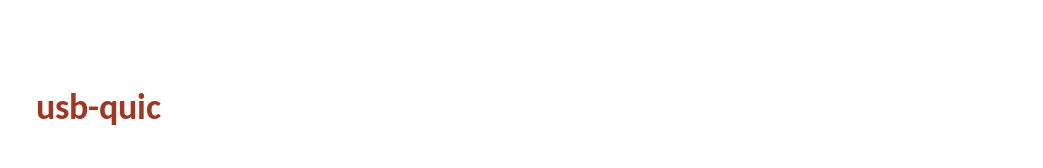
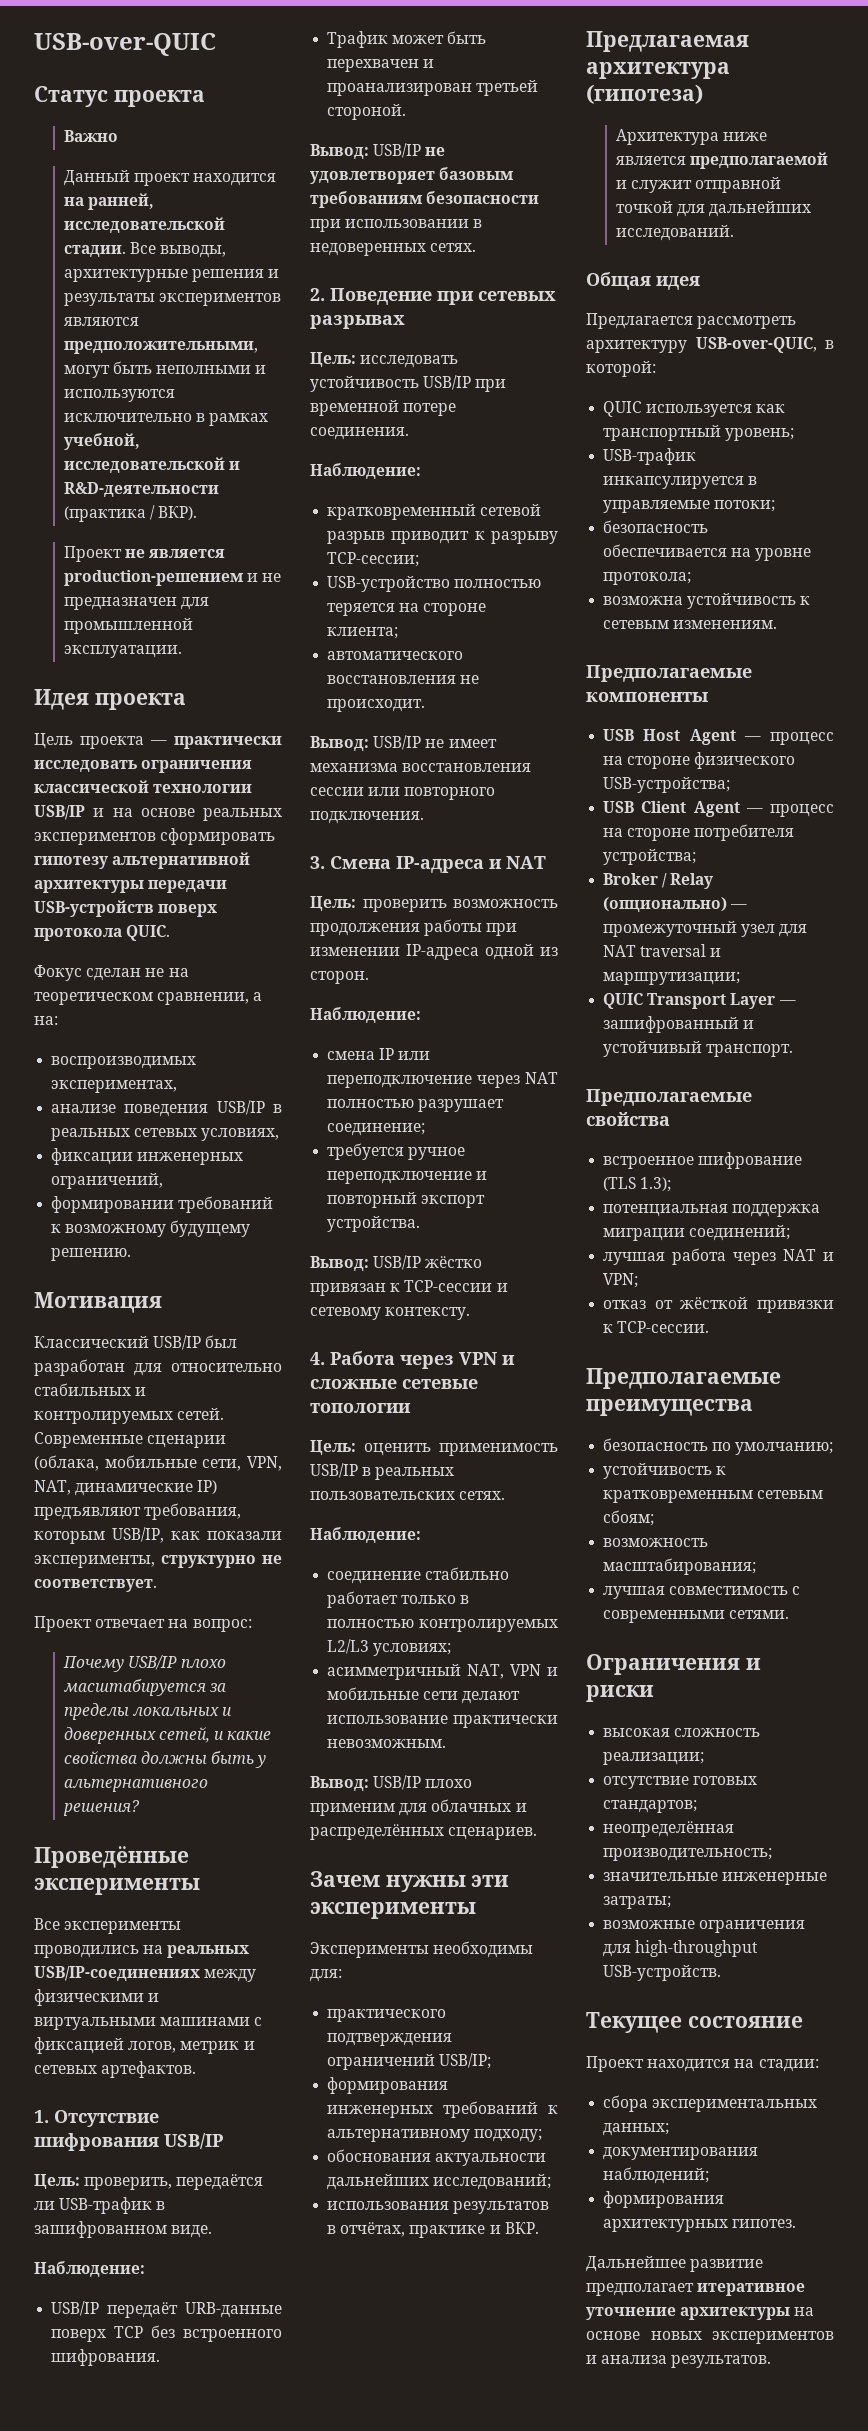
[36,93,161,125] usb-quic -> [34,33,216,56] [34,86,205,107] [63,130,118,142] [63,170,277,186] [63,193,155,210] [63,217,225,233] [63,242,227,258] [63,269,280,282] [63,293,282,306] [63,317,139,326] [63,341,258,354] [63,361,267,378] [63,389,175,402] [63,413,269,426] [63,433,140,450] [63,457,241,473] [63,482,219,497] [63,505,198,522] [63,546,226,562] [63,570,282,586] [63,597,210,610] [63,618,193,634] [63,645,182,658] [34,689,186,710] [34,733,282,749] [34,760,253,773] [34,780,253,793] [34,805,282,821] [34,828,276,845] [34,852,251,869] [34,880,228,893] [34,900,218,917] [34,925,171,941] [34,965,189,981] [34,992,263,1005] [34,1016,58,1025] [51,1056,197,1069] [51,1080,178,1093] [51,1100,282,1117] [51,1128,280,1141] [51,1148,244,1165] [51,1173,164,1189] [51,1196,274,1213] [51,1220,251,1237] [51,1248,132,1261] [34,1292,162,1313] [34,1335,238,1350] [34,1359,282,1376] [34,1383,147,1396] [34,1408,225,1424] [34,1432,227,1448] [34,1455,282,1471] [34,1480,218,1496] [34,1503,242,1520] [34,1527,282,1544] [34,1555,282,1568] [34,1579,157,1592] [34,1616,252,1632] [62,1655,227,1672] [63,1679,227,1696] [63,1703,233,1720] [63,1727,272,1744] [63,1751,267,1768] [63,1779,208,1792] [62,1800,140,1816] [34,1846,189,1868] [34,1878,200,1895] [34,1918,182,1934] [34,1945,250,1958] [34,1966,257,1982] [34,1989,160,2006] [34,2017,263,2030] [34,2037,255,2054] [34,2061,197,2078] [34,2110,159,2127] [34,2133,223,2151] [34,2174,264,2190] [34,2197,166,2214] [34,2221,213,2238] [34,2261,145,2277] [51,2301,282,2318] [51,2325,282,2342] [51,2349,161,2366] [327,31,487,48] [327,59,435,72] [327,80,539,96] [327,104,407,120] [310,143,446,159] [310,167,515,184] [310,191,540,208] [310,219,483,232] [310,243,477,256] [310,288,556,305] [310,315,405,329] [310,352,459,368] [310,375,507,392] [310,400,457,416] [310,427,409,440] [310,463,421,479] [327,504,542,520] [327,531,558,544] [327,552,420,567] [327,576,542,592] [327,603,487,616] [327,627,399,639] [327,651,464,660] [327,675,480,684] [327,699,426,712] [310,735,497,751] [310,763,532,772] [310,787,496,800] [310,811,424,824] [310,856,546,873] [310,896,558,912] [310,919,518,936] [310,944,558,960] [310,971,369,984] [310,1007,421,1023] [327,1048,431,1060] [327,1072,558,1088] [327,1099,505,1112] [327,1123,426,1136] [327,1143,466,1160] [327,1171,488,1184] [327,1192,486,1208] [327,1216,421,1232] [310,1255,483,1271] [310,1280,508,1296] [310,1307,471,1320] [310,1351,515,1369] [310,1379,478,1389] [310,1403,411,1413] [310,1440,558,1456] [310,1463,455,1480] [310,1491,506,1500] [310,1527,421,1543] [327,1567,510,1584] [327,1591,470,1608] [327,1619,558,1632] [327,1639,452,1656] [327,1664,558,1680] [327,1687,521,1704] [327,1715,558,1728] [327,1739,447,1748] [310,1775,473,1791] [310,1799,527,1816] [310,1824,538,1840] [310,1871,510,1892] [310,1902,476,1919] [310,1941,534,1958] [310,1969,342,1982] [327,2009,447,2022] [327,2033,453,2046] [327,2053,492,2070] [327,2077,449,2094] [327,2101,558,2118] [327,2129,543,2142] [327,2149,547,2166] [327,2174,552,2190] [327,2201,550,2214] [327,2222,539,2238] [586,31,749,52] [586,62,730,79] [586,84,703,104] [615,129,768,145] [615,152,829,169] [615,177,782,193] [615,201,812,217] [615,225,734,241] [586,272,700,290] [586,313,797,329] [586,337,834,353] [586,361,656,377] [603,401,786,417] [603,425,795,441] [603,448,697,465] [603,476,758,489] [603,500,776,513] [603,520,709,533] [603,544,812,561] [603,572,692,585] [603,593,811,609] [603,620,778,629] [586,665,752,682] [586,692,708,702] [603,729,834,745] [603,752,796,769] [603,777,731,793] [603,801,834,817] [603,824,795,841] [603,849,697,865] [603,873,714,889] [603,897,748,912] [603,921,808,937] [603,944,722,957] [603,972,741,985] [603,993,796,1009] [603,1016,755,1033] [603,1041,794,1057] [586,1089,752,1106] [586,1112,670,1126] [603,1152,803,1169] [603,1177,672,1192] [603,1204,821,1217] [603,1225,791,1241] [603,1248,834,1265] [603,1273,639,1288] [603,1297,834,1313] [603,1321,710,1333] [586,1368,781,1389] [586,1399,753,1416] [603,1438,834,1455] [603,1463,727,1479] [603,1490,824,1503] [603,1510,655,1526] [603,1538,709,1547] [603,1558,757,1575] [603,1586,801,1599] [603,1610,790,1623] [586,1654,761,1675] [586,1685,654,1702] [603,1728,761,1737] [603,1752,705,1765] [603,1776,758,1789] [603,1800,698,1813] [603,1821,735,1837] [603,1848,773,1861] [603,1872,828,1885] [603,1896,672,1909] [603,1920,806,1933] [603,1940,759,1957] [603,1965,722,1981] [586,2012,803,2033] [586,2056,819,2072] [603,2095,818,2112] [603,2123,670,2136] [603,2147,759,2160] [603,2167,710,2184] [603,2191,725,2208] [603,2219,797,2232] [586,2256,764,2272] [586,2283,806,2296] [586,2307,815,2320] [586,2331,834,2344] [586,2355,772,2368] USB-over-QUIC // Статус проекта // Важно // Данный проект находится на ранней, исследовательской стадии. Все выводы, архитектурные решения и результаты экспериментов являются предположительными, могут быть неполными и используются исключительно в рамках учебной, исследовательской и R&D-деятельности (практика / ВКР). // Проект не является production-решением и не предназначен для промышленной эксплуатации. // Идея проекта // Цель проекта — практически исследовать ограничения классической технологии USB/IP и на основе реальных экспериментов сформировать гипотезу альтернативной архитектуры передачи USB-устройств поверх протокола QUIC. // Фокус сделан не на теоретическом сравнении, а на: // воспроизводимых экспериментах, // анализе поведения USB/IP в реальных сетевых условиях, // фиксации инженерных ограничений, // формировании требований к возможному будущему решению. // Мотивация // Классический USB/IP был разработан для относительно стабильных и контролируемых сетей. Современные сценарии (облака, мобильные сети, VPN, NAT, динамические IP) предъявляют требования, которым USB/IP, как показали эксперименты, структурно не соответствует. // Проект отвечает на вопрос: // Почему USB/IP плохо масштабируется за пределы локальных и доверенных сетей, и какие свойства должны быть у альтернативного решения? // Проведённые эксперименты // Все эксперименты проводились на реальных USB/IP-соединениях между физическими и виртуальными машинами с фиксацией логов, метрик и сетевых артефактов. // 1. Отсутствие шифрования USB/IP // Цель: проверить, передаётся ли USB-трафик в зашифрованном виде. // Наблюдение: // USB/IP передаёт URB-данные поверх TCP без встроенного шифрования. // Трафик может быть перехвачен и проанализирован третьей стороной. // Вывод: USB/IP не удовлетворяет базовым требованиям безопасности при использовании в недоверенных сетях. // 2. Поведение при сетевых разрывах // Цель: исследовать устойчивость USB/IP при временной потере соединения. // Наблюдение: // кратковременный сетевой разрыв приводит к разрыву TCP-сессии; // USB-устройство полностью теряется на стороне клиента; // автоматического восстановления не происходит. // Вывод: USB/IP не имеет механизма восстановления сессии или повторного подключения. // 3. Смена IP-адреса и NAT // Цель: проверить возможность продолжения работы при изменении IP-адреса одной из сторон. // Наблюдение: // смена IP или переподключение через NAT полностью разрушает соединение; // требуется ручное переподключение и повторный экспорт устройства. // Вывод: USB/IP жёстко привязан к TCP-сессии и сетевому контексту. // 4. Работа через VPN и сложные сетевые топологии // Цель: оценить применимость USB/IP в реальных пользовательских сетях. // Наблюдение: // соединение стабильно работает только в полностью контролируемых L2/L3 условиях; // асимметричный NAT, VPN и мобильные сети делают использование практически невозможным. // Вывод: USB/IP плохо применим для облачных и распределённых сценариев. // Зачем нужны эти эксперименты // Эксперименты необходимы для: // практического подтверждения ограничений USB/IP; // формирования инженерных требований к альтернативному подходу; // обоснования актуальности дальнейших исследований; // использования результатов в отчётах, практике и ВКР. // Предлагаемая архитектура (гипотеза) // Архитектура ниже является предполагаемой и служит отправной точкой для дальнейших исследований. // Общая идея // Предлагается рассмотреть архитектуру USB-over-QUIC, в которой: // QUIC используется как транспортный уровень; // USB-трафик инкапсулируется в управляемые потоки; // безопасность обеспечивается на уровне протокола; // возможна устойчивость к сетевым изменениям. // Предполагаемые компоненты // USB Host Agent — процесс на стороне физического USB-устройства; // USB Client Agent — процесс на стороне потребителя устройства; // Broker / Relay (опционально) — промежуточный узел для NAT traversal и маршрутизации; // QUIC Transport Layer — зашифрованный и устойчивый транспорт. // Предполагаемые свойства // встроенное шифрование (TLS 1.3); // потенциальная поддержка миграции соединений; // лучшая работа через NAT и VPN; // отказ от жёсткой привязки к TCP-сессии. // Предполагаемые преимущества // безопасность по умолчанию; // устойчивость к кратковременным сетевым сбоям; // возможность масштабирования; // лучшая совместимость с современными сетями. // Ограничения и риски // высокая сложность реализации; // отсутствие готовых стандартов; // неопределённая производительность; // значительные инженерные затраты; // возможные ограничения для high-throughput USB-устройств. // Текущее состояние // Проект находится на стадии: // сбора экспериментальных данных; // документирования наблюдений; // формирования архитектурных гипотез. // Дальнейшее развитие предполагает итеративное уточнение архитектуры на основе новых экспериментов и анализа результатов.

